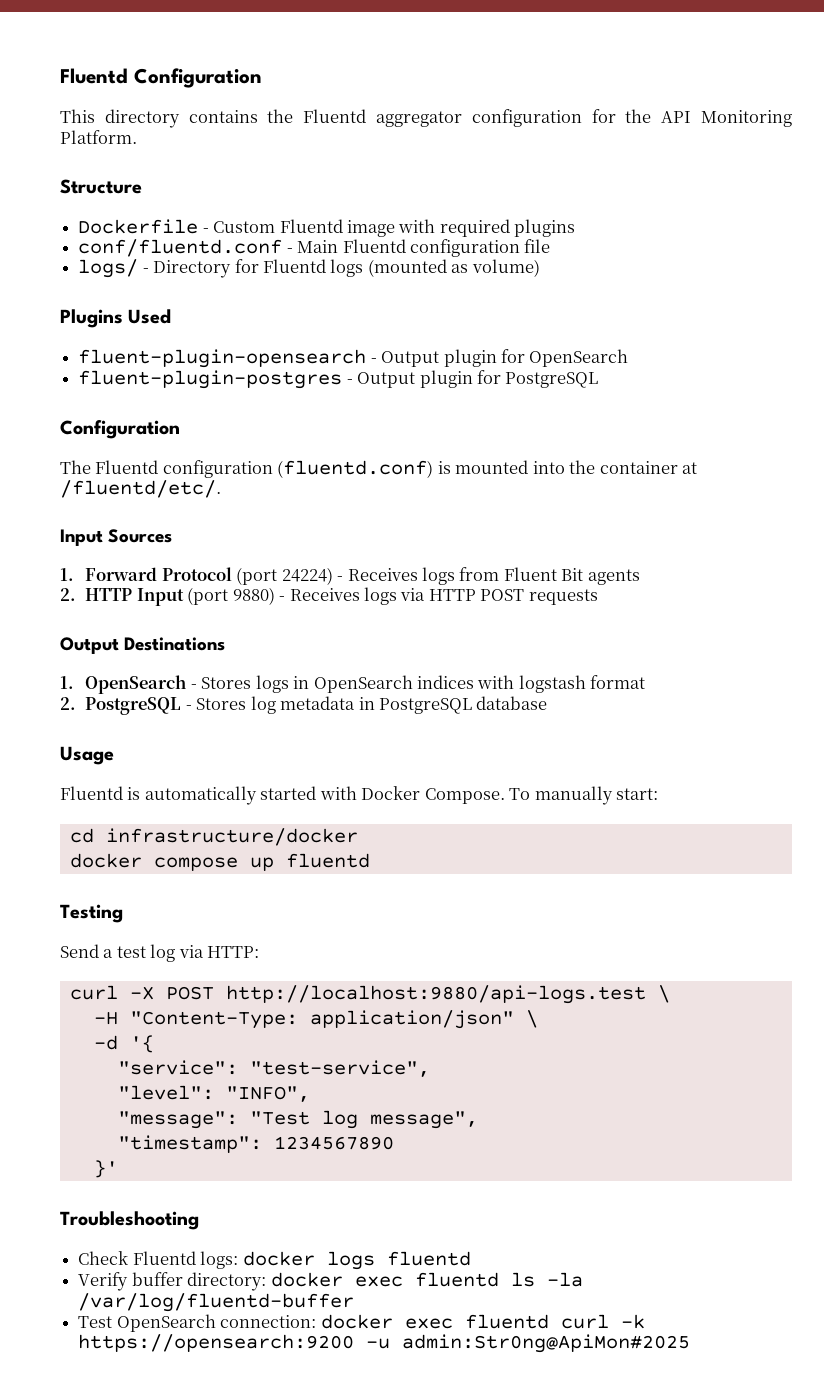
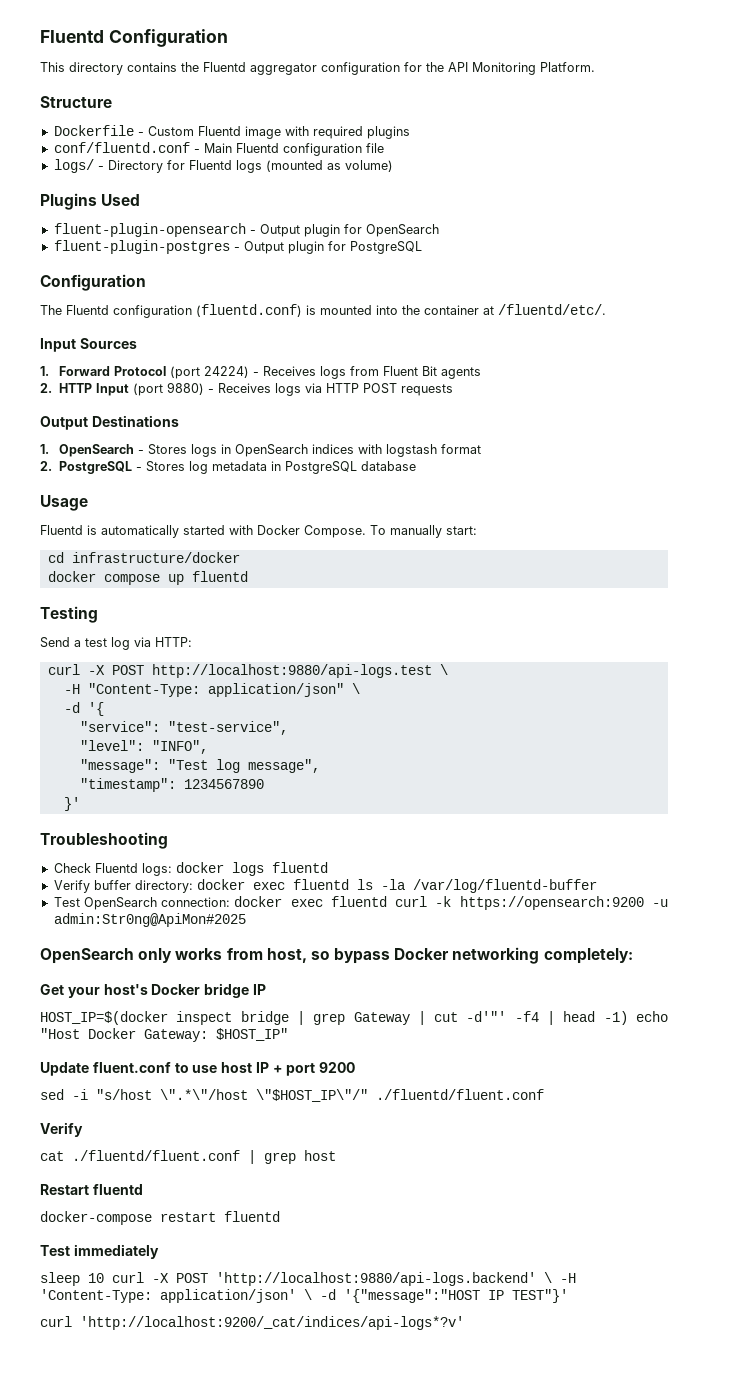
(691, 1343) none -> [40,947,633,964] [40,983,266,998] [40,1011,668,1025] [40,1028,288,1042] [40,1062,356,1076] [40,1089,544,1102] [40,1122,83,1137] [40,1150,336,1164] [40,1184,143,1195] [40,1211,280,1225] [40,1244,159,1259] [40,1272,576,1286] [40,1289,568,1303] [40,1316,464,1330] // OpenSearch only works from host, so bypass Docker networking completely: // Get your host's Docker bridge IP // HOST_IP=$(docker inspect bridge | grep Gateway | cut -d'"' -f4 | head -1) echo "Host Docker Gateway: $HOST_IP" // Update fluent.conf to use host IP + port 9200 // sed -i "s/host \".*\"/host \"$HOST_IP\"/" ./fluentd/fluent.conf // Verify // cat ./fluentd/fluent.conf | grep host // Restart fluentd // docker-compose restart fluentd // Test immediately // sleep 10 curl -X POST 'http://localhost:9880/api-logs.backend' \ -H 'Content-Type: application/json' \ -d '{"message":"HOST IP TEST"}' // curl 'http://localhost:9200/_cat/indices/api-logs*?v'

